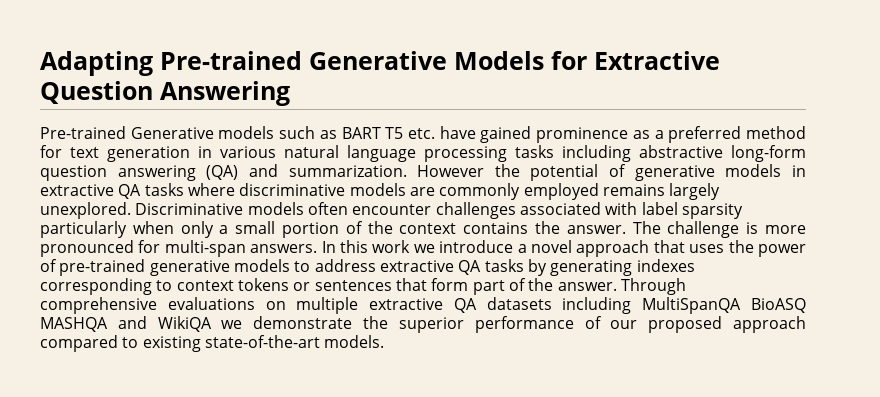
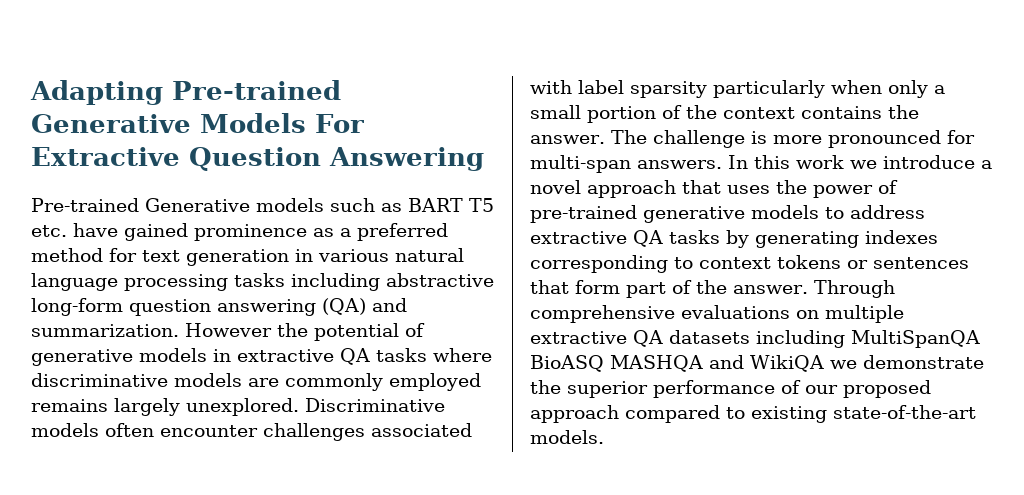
[551,51,587,70] for -> [315,114,364,133] For

